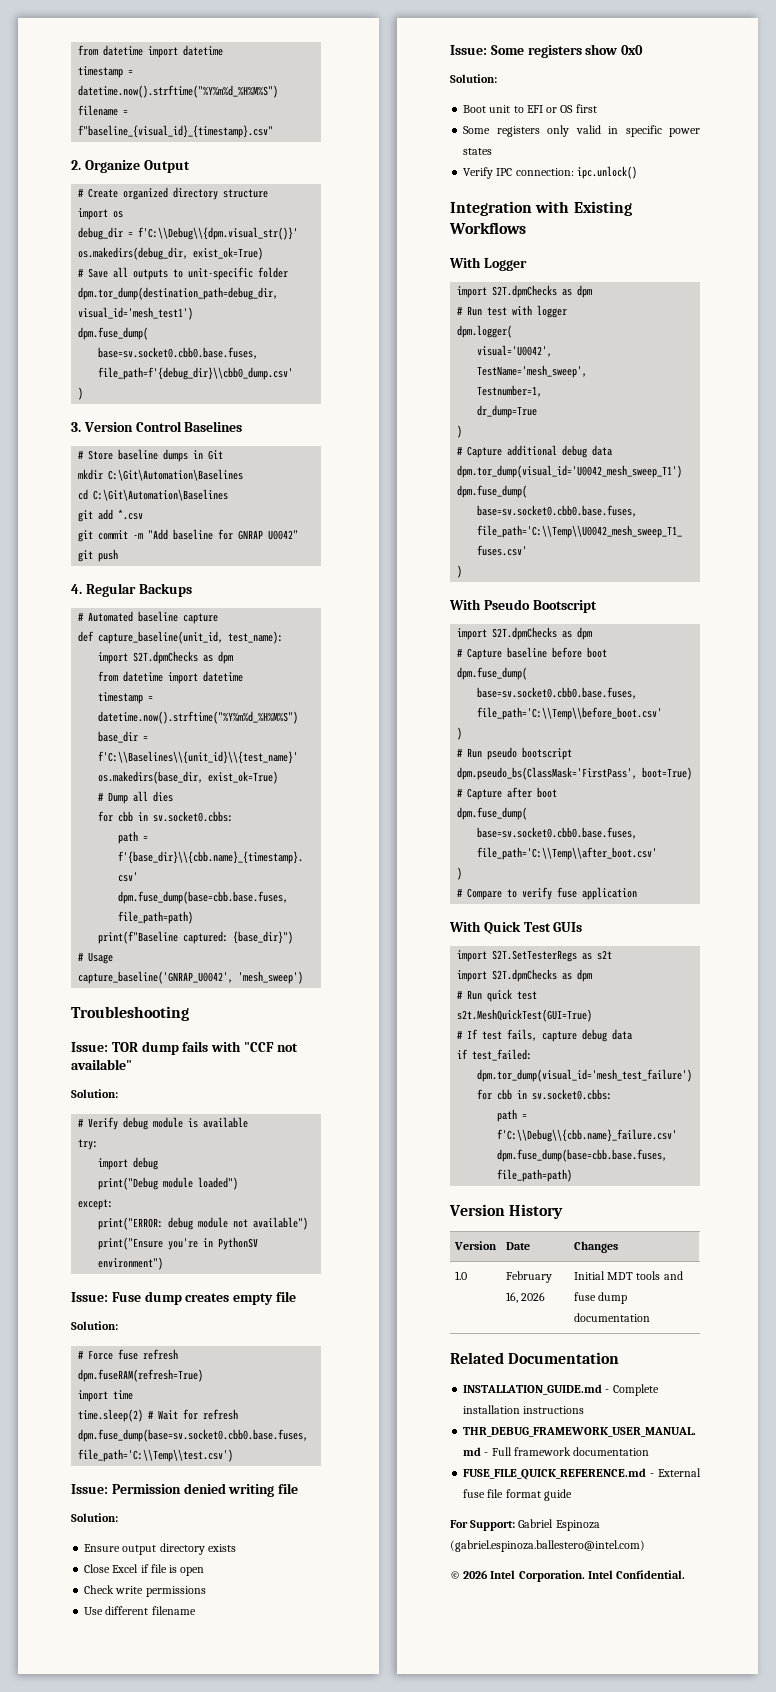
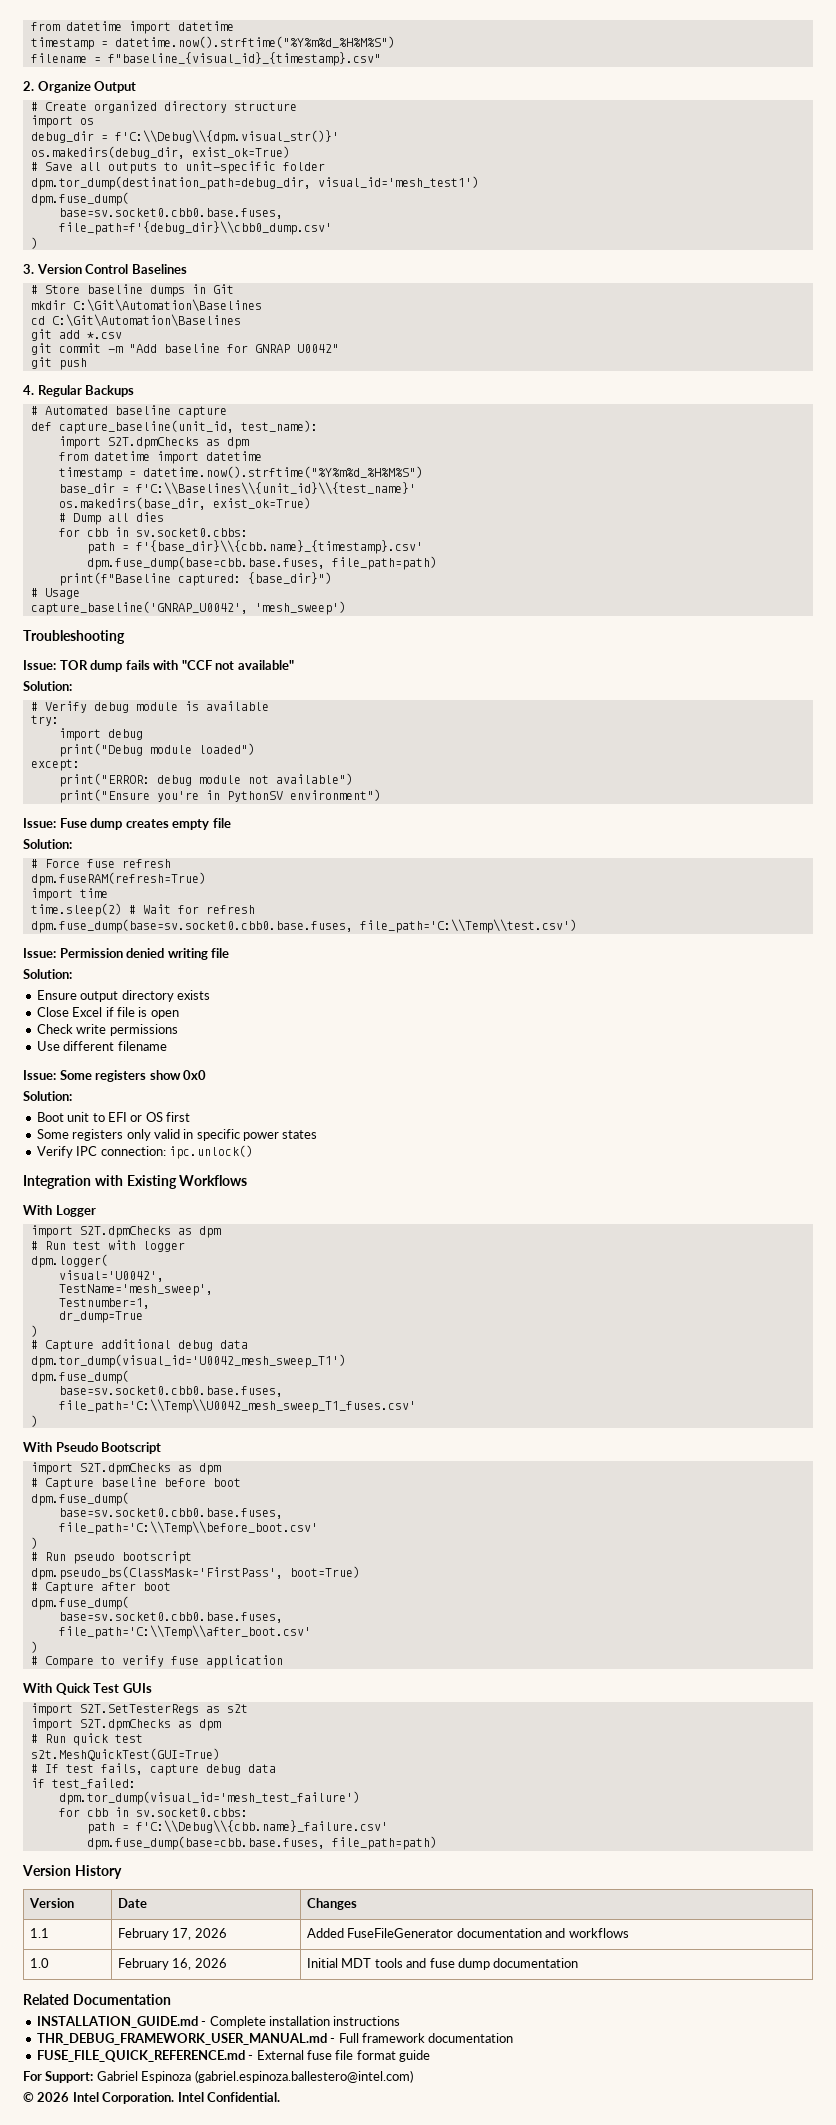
(618, 1247) none -> [30,1928,50,1938] [118,1928,227,1940] [307,1928,629,1938] // 1.1 | February 17, 2026 | Added FuseFileGenerator documentation and workflows

